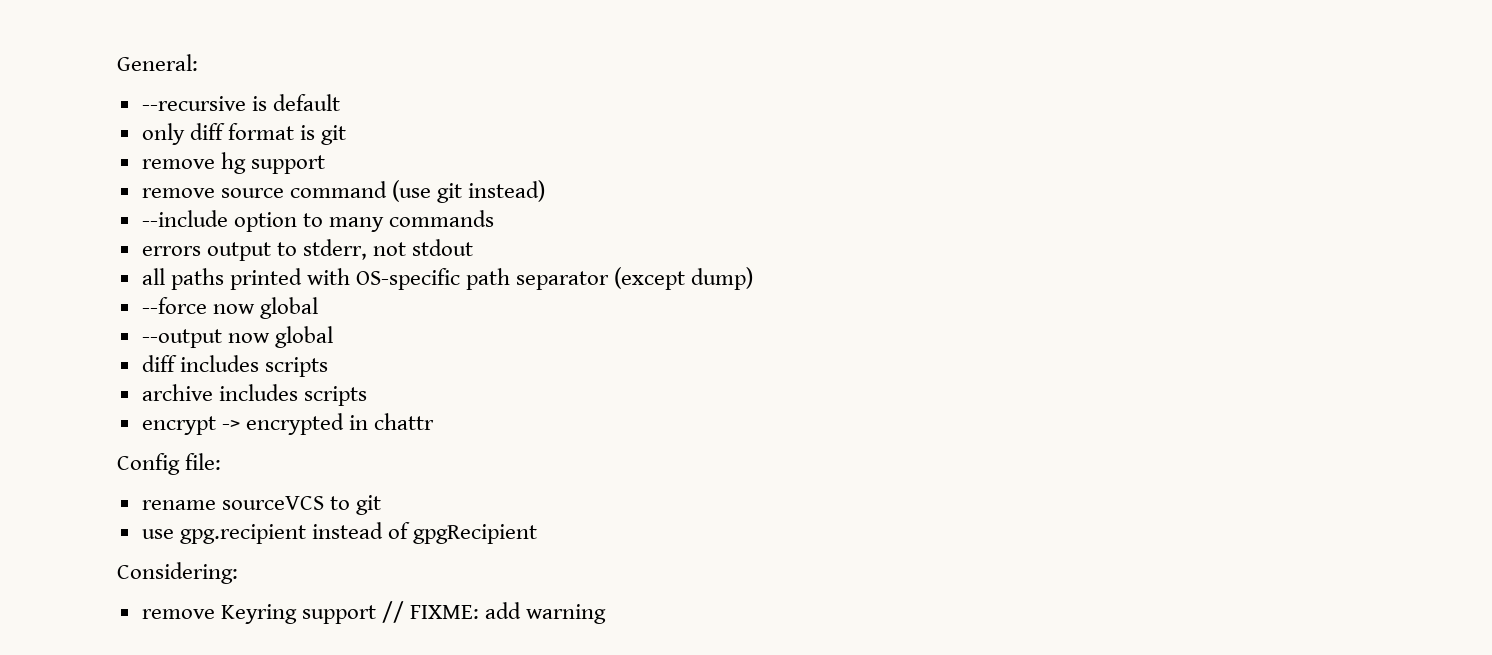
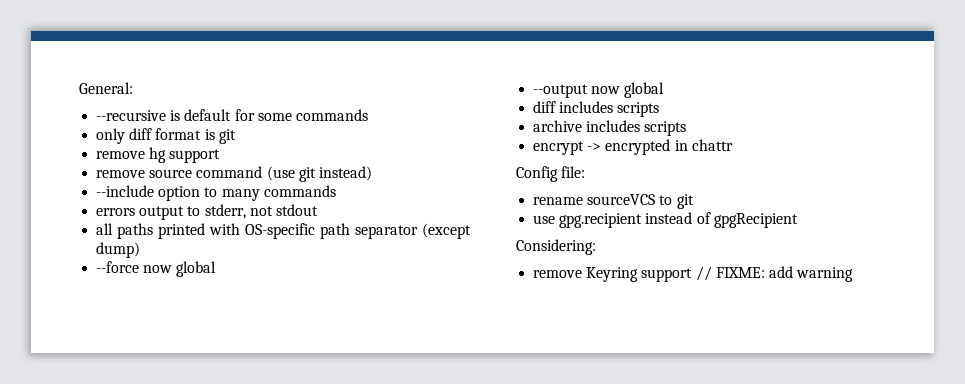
(340, 102) none -> [234,109,368,121] for some commands

